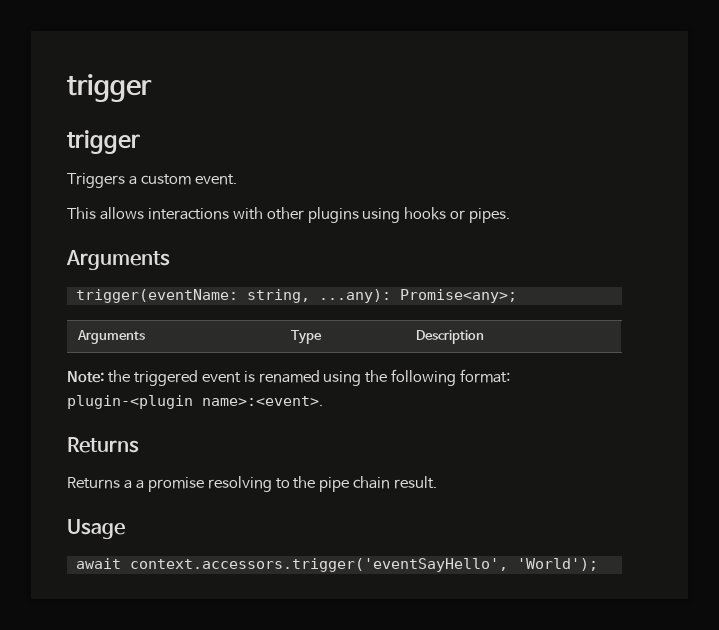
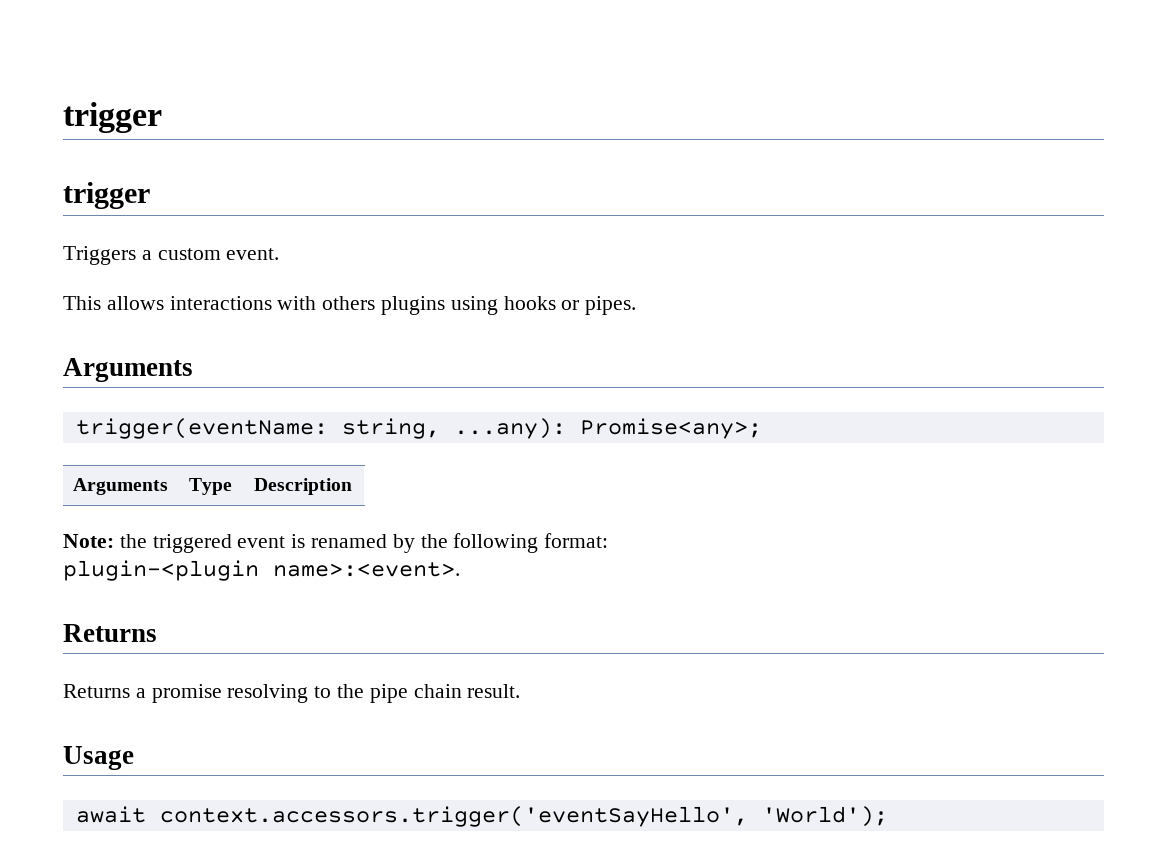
[266,207,304,220] other -> [322,296,376,310] others
[323,371,362,386] using -> [392,534,415,553] by
[135,480,144,489] a -> (146, 693) none

